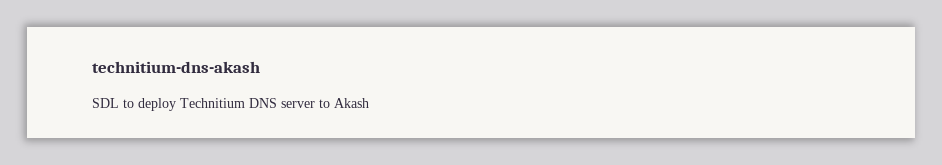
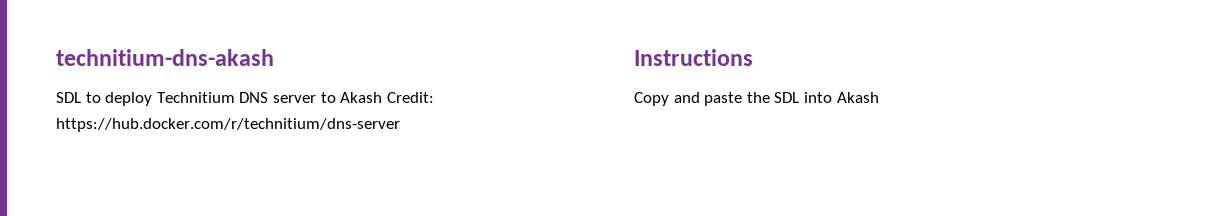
(369, 103) none -> [386,92,434,103] [56,118,400,132] [634,49,753,66] [634,92,879,106] Credit: https://hub.docker.com/r/technitium/dns-server // Instructions // Copy and paste the SDL into Akash

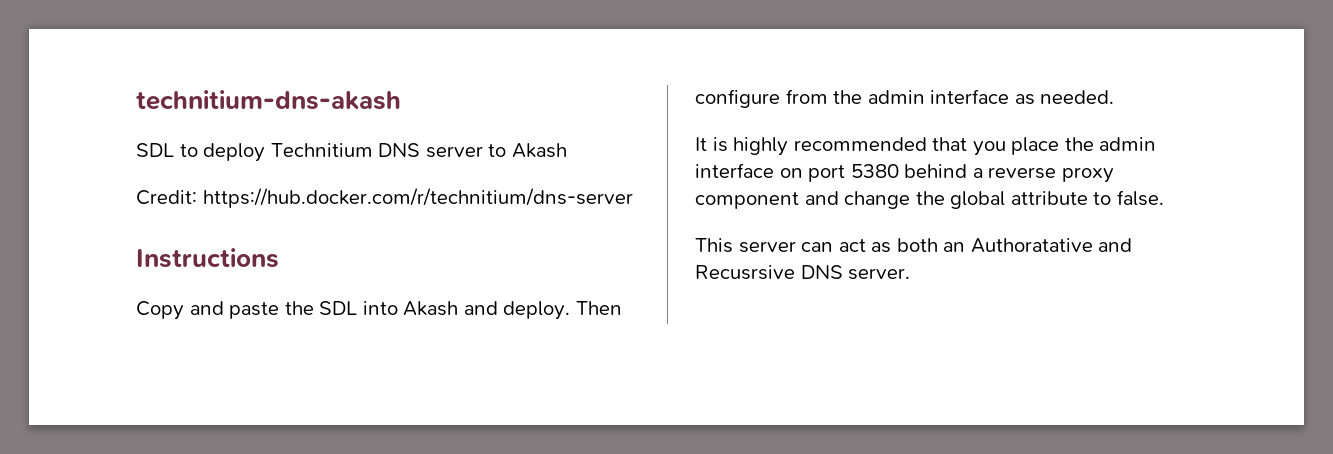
(383, 97) none -> (567, 150) //
(879, 97) none -> [463,301,622,320] [695,89,1115,108] [695,137,1157,156] [695,163,1114,183] [695,190,1164,209] [695,238,1133,253] [695,265,911,280] and deploy. Then configure from the admin interface as needed. // It is highly recommended that you place the admin interface on port 5380 behind a reverse proxy component and change the global attribute to false. // This server can act as both an Authoratative and Recusrsive DNS server.

